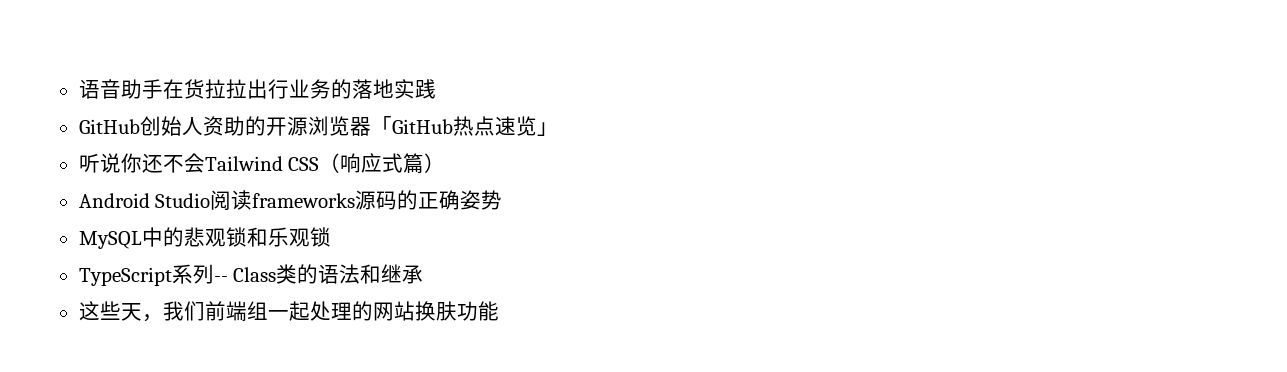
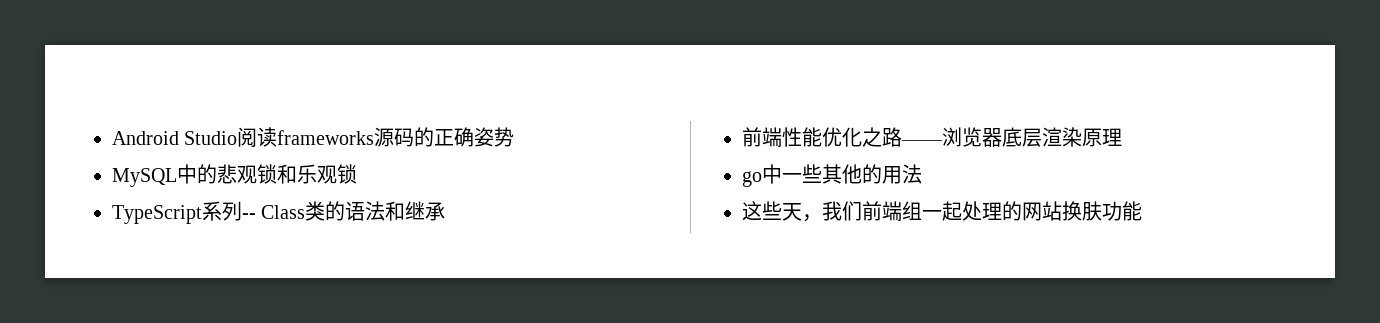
[78,79,436,99] [78,116,558,136] [78,153,446,174] 语音助手在货拉拉出行业务的落地实践 // GitHub创始人资助的开源浏览器「GitHub热点速览」 // 听说你还不会Tailwind CSS（响应式篇） // -> (112, 138) none
(424, 274) none -> [742,127,1122,147] [742,164,922,187] // 前端性能优化之路——浏览器底层渲染原理 // go中一些其他的用法

